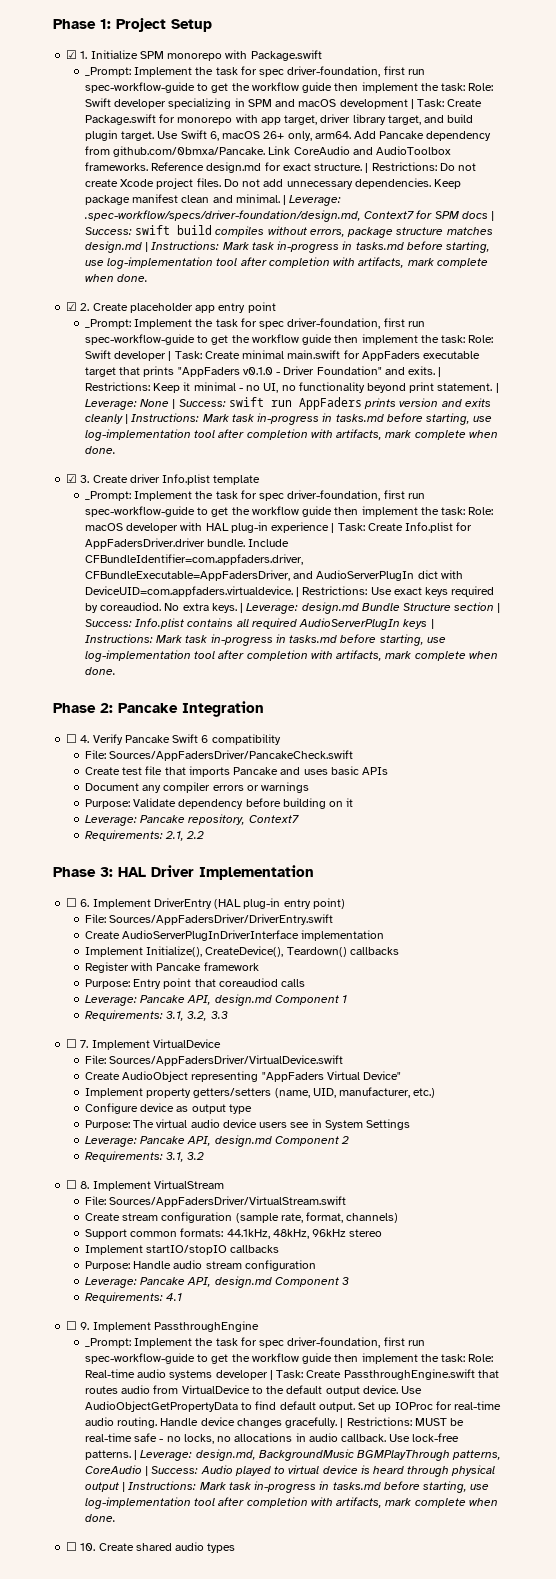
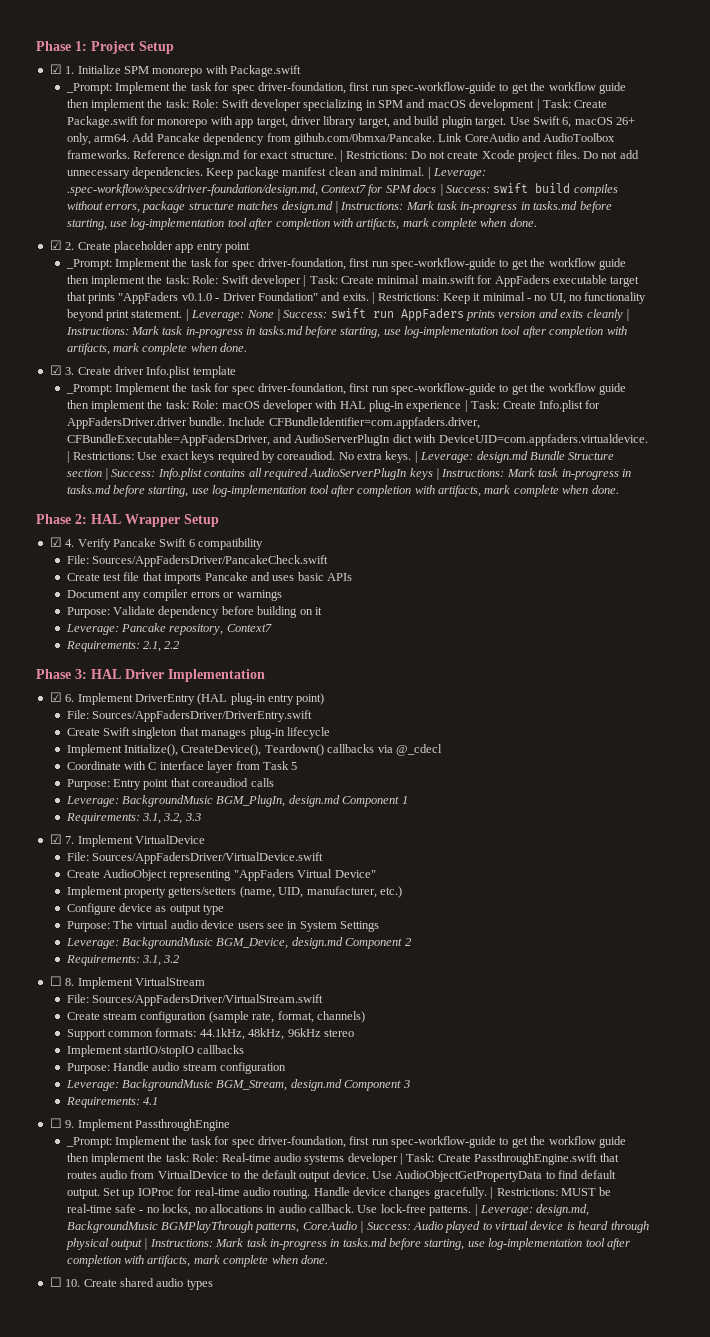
[118,701,264,717] [66,734,78,743] Pancake Integration // ☐ -> [91,514,219,527] [49,537,62,547] HAL Wrapper Setup // ☑
[66,898,78,907] ☐ -> [49,692,62,702] ☑
[122,930,385,941] AudioServerPlugInDriverInterface implementation -> [102,727,330,739] Swift singleton that manages plug-in lifecycle
[84,962,259,973] // Register with Pancake framework -> [377,744,442,756] [66,761,298,773] via @_cdecl // Coordinate with C interface layer from Task 5
[140,995,212,1005] Pancake API, -> [121,795,286,807] BackgroundMusic BGM_PlugIn,
[66,1039,78,1048] ☐ -> [49,834,62,844] ☑
[140,1136,212,1146] Pancake API, -> [121,937,289,949] BackgroundMusic BGM_Device,
[140,1277,212,1287] Pancake API, -> [121,1079,288,1091] BackgroundMusic BGM_Stream,

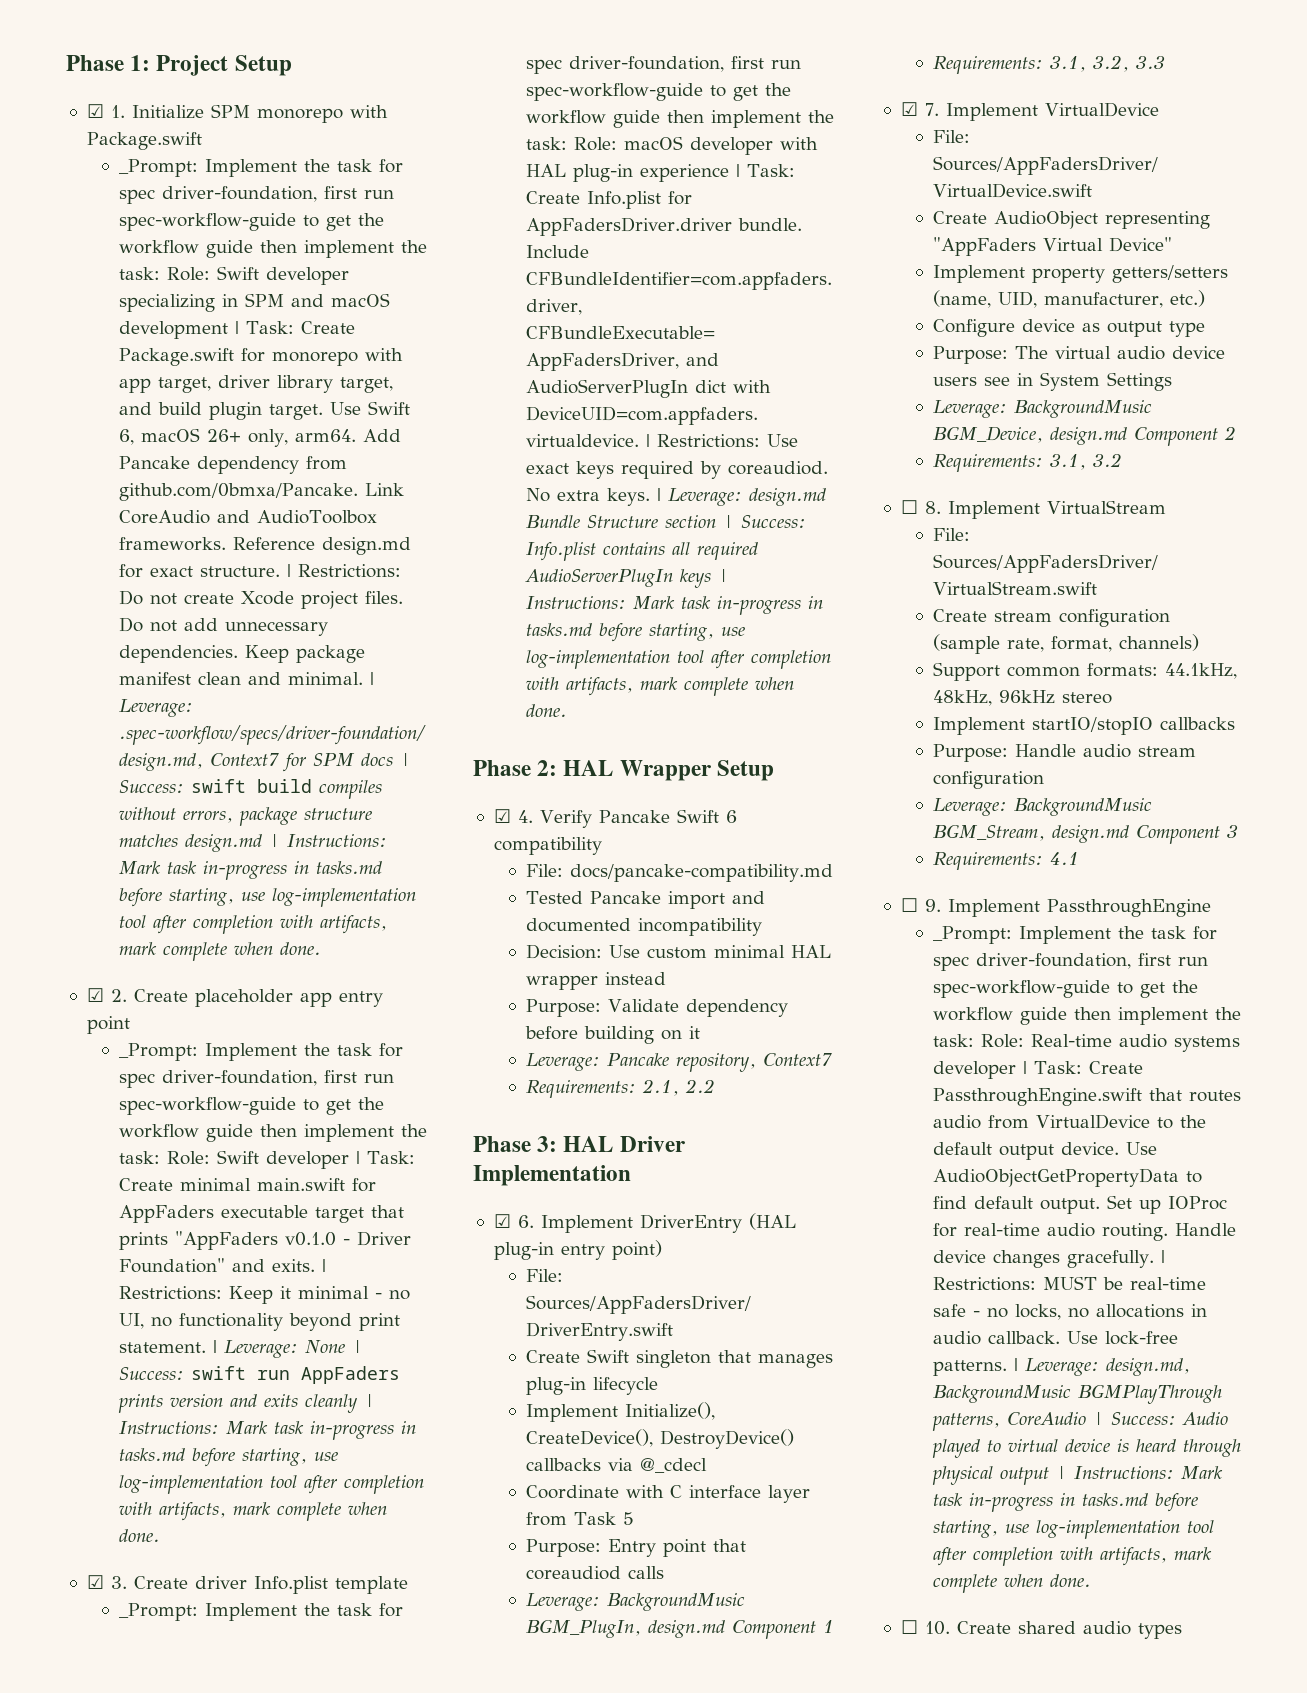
[91,555,328,567] [66,572,352,584] [66,589,282,601] Sources/AppFadersDriver/PancakeCheck.swift // Create test file that imports Pancake and uses basic APIs // Document any compiler errors or warnings -> [569,864,833,882] [525,891,765,909] [525,918,762,936] [525,944,831,959] [525,972,666,990] docs/pancake-compatibility.md // Tested Pancake import and documented incompatibility // Decision: Use custom minimal HAL wrapper instead
[264,744,324,756] Teardown() -> [659,1429,794,1449] DestroyDevice()

